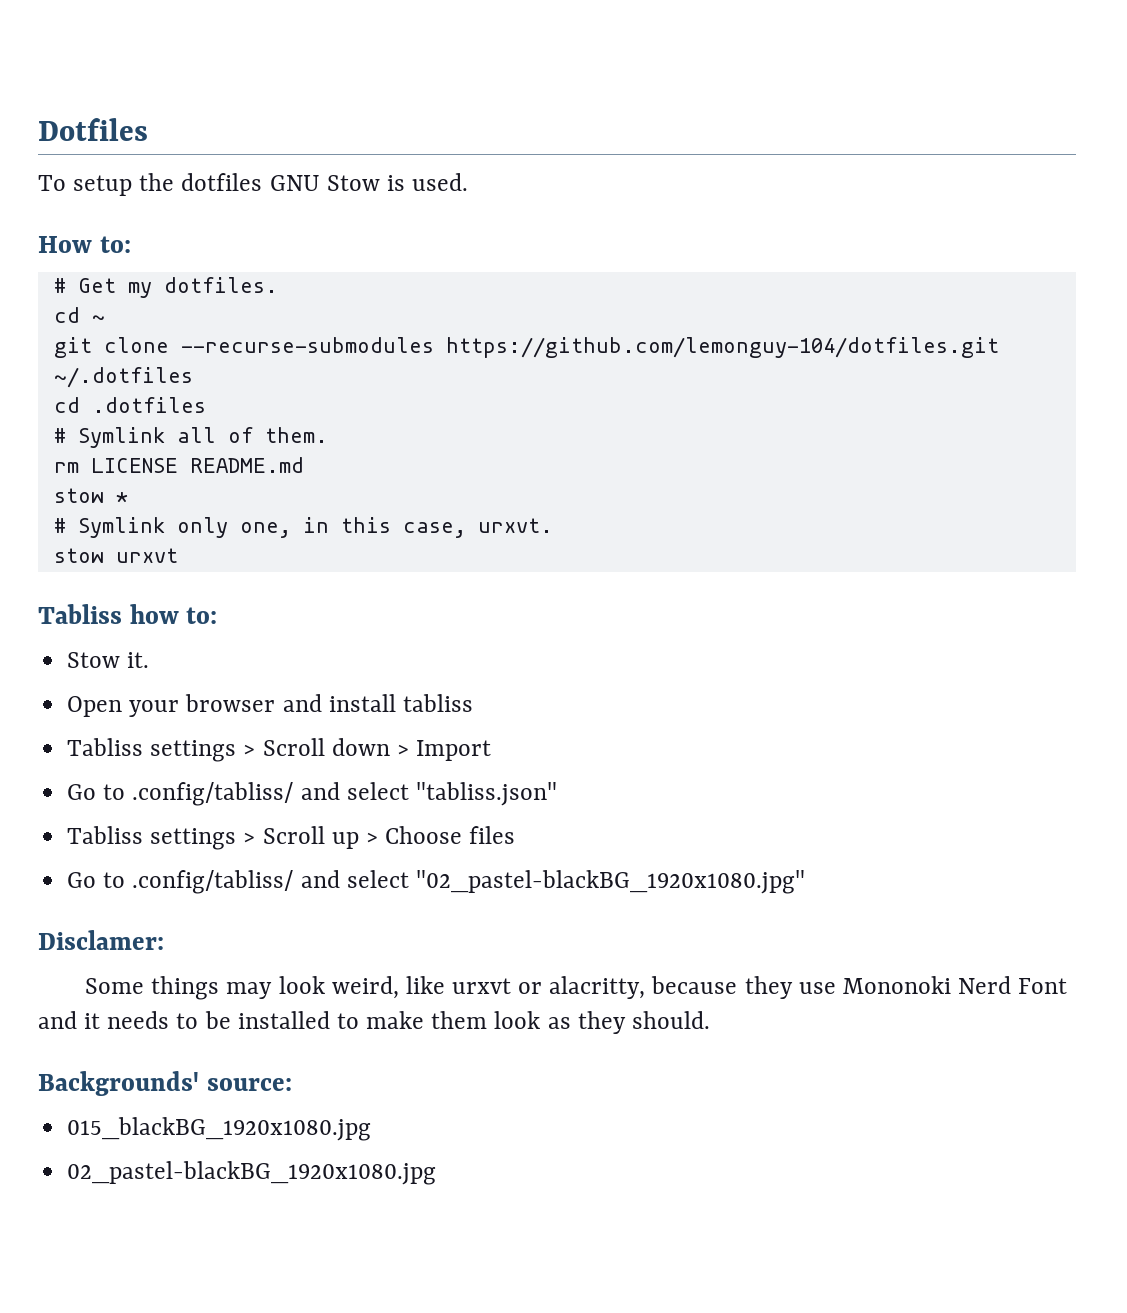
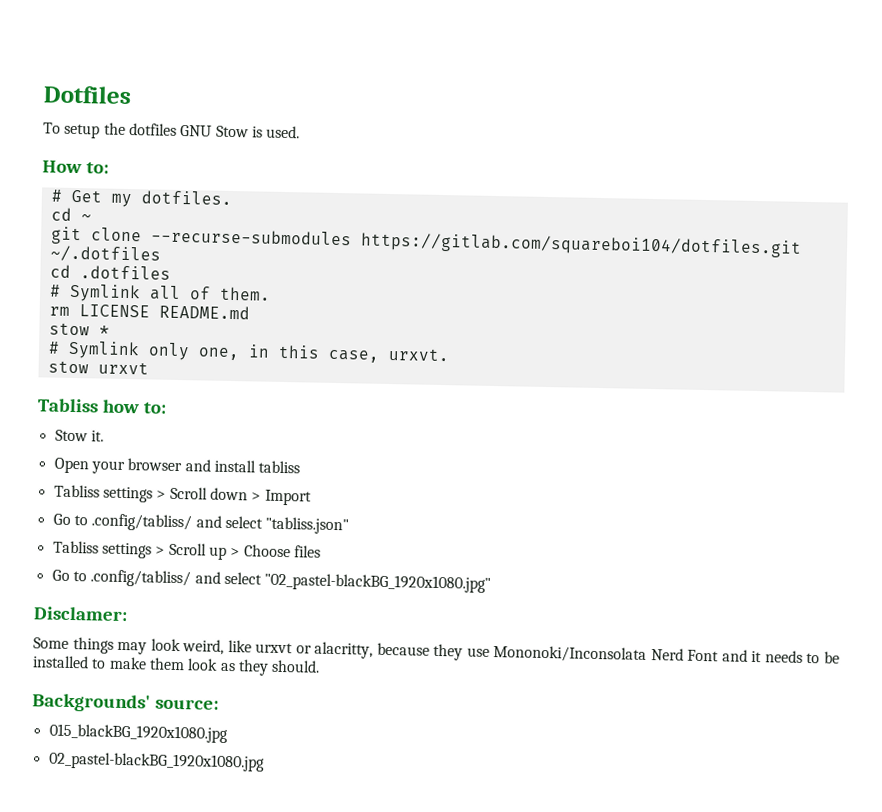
[445,337,999,358] https://github.com/lemonguy-104/dotfiles.git -> [359,232,802,258] https://gitlab.com/squareboi104/dotfiles.git
[842,976,951,994] Mononoki -> [493,645,648,663] Mononoki/Inconsolata

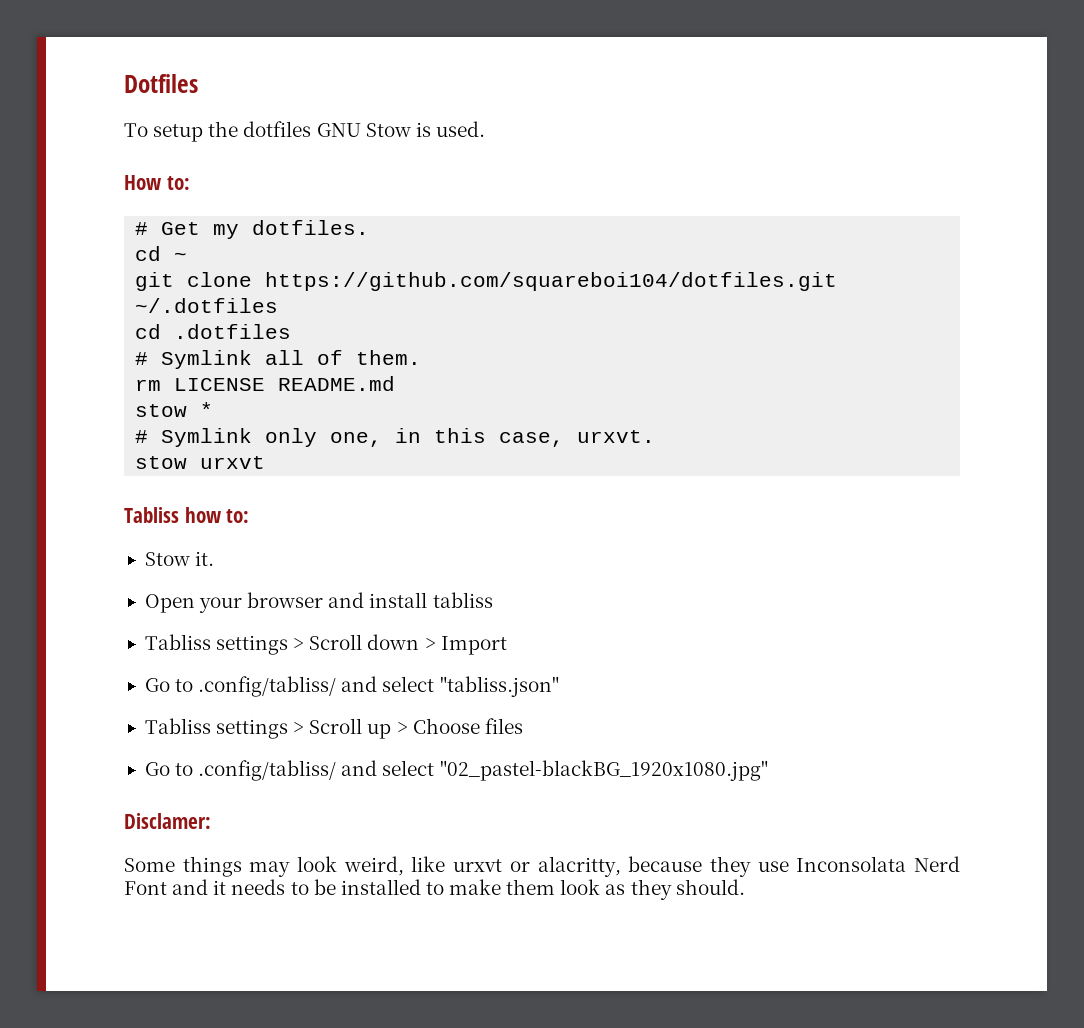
[150,228,802,258] --recurse-submodules https://gitlab.com/squareboi104/dotfiles.git -> [265,272,838,291] https://github.com/squareboi104/dotfiles.git
[493,645,648,663] Mononoki/Inconsolata -> [796,856,907,872] Inconsolata
[32,693,219,713] [48,723,228,744] [48,751,265,772] // Backgrounds' source: // 015_blackBG_1920x1080.jpg // 02_pastel-blackBG_1920x1080.jpg -> (745, 887) none

